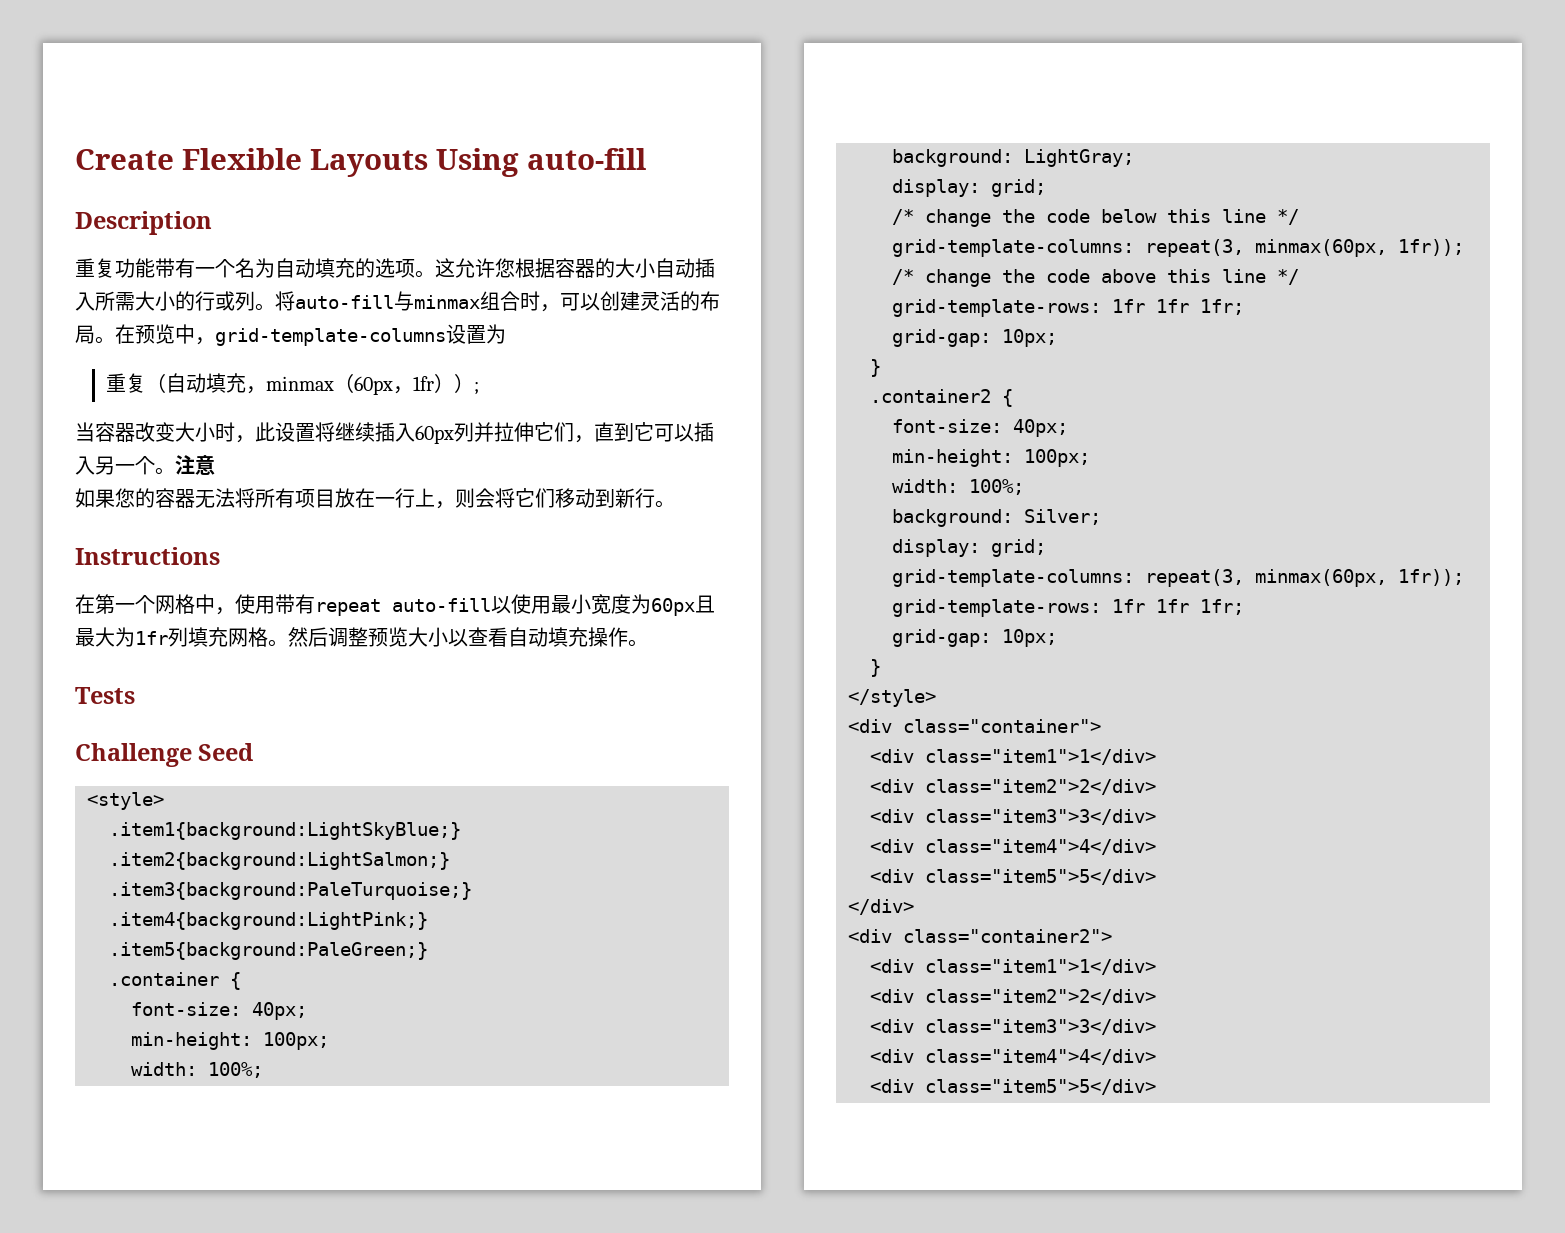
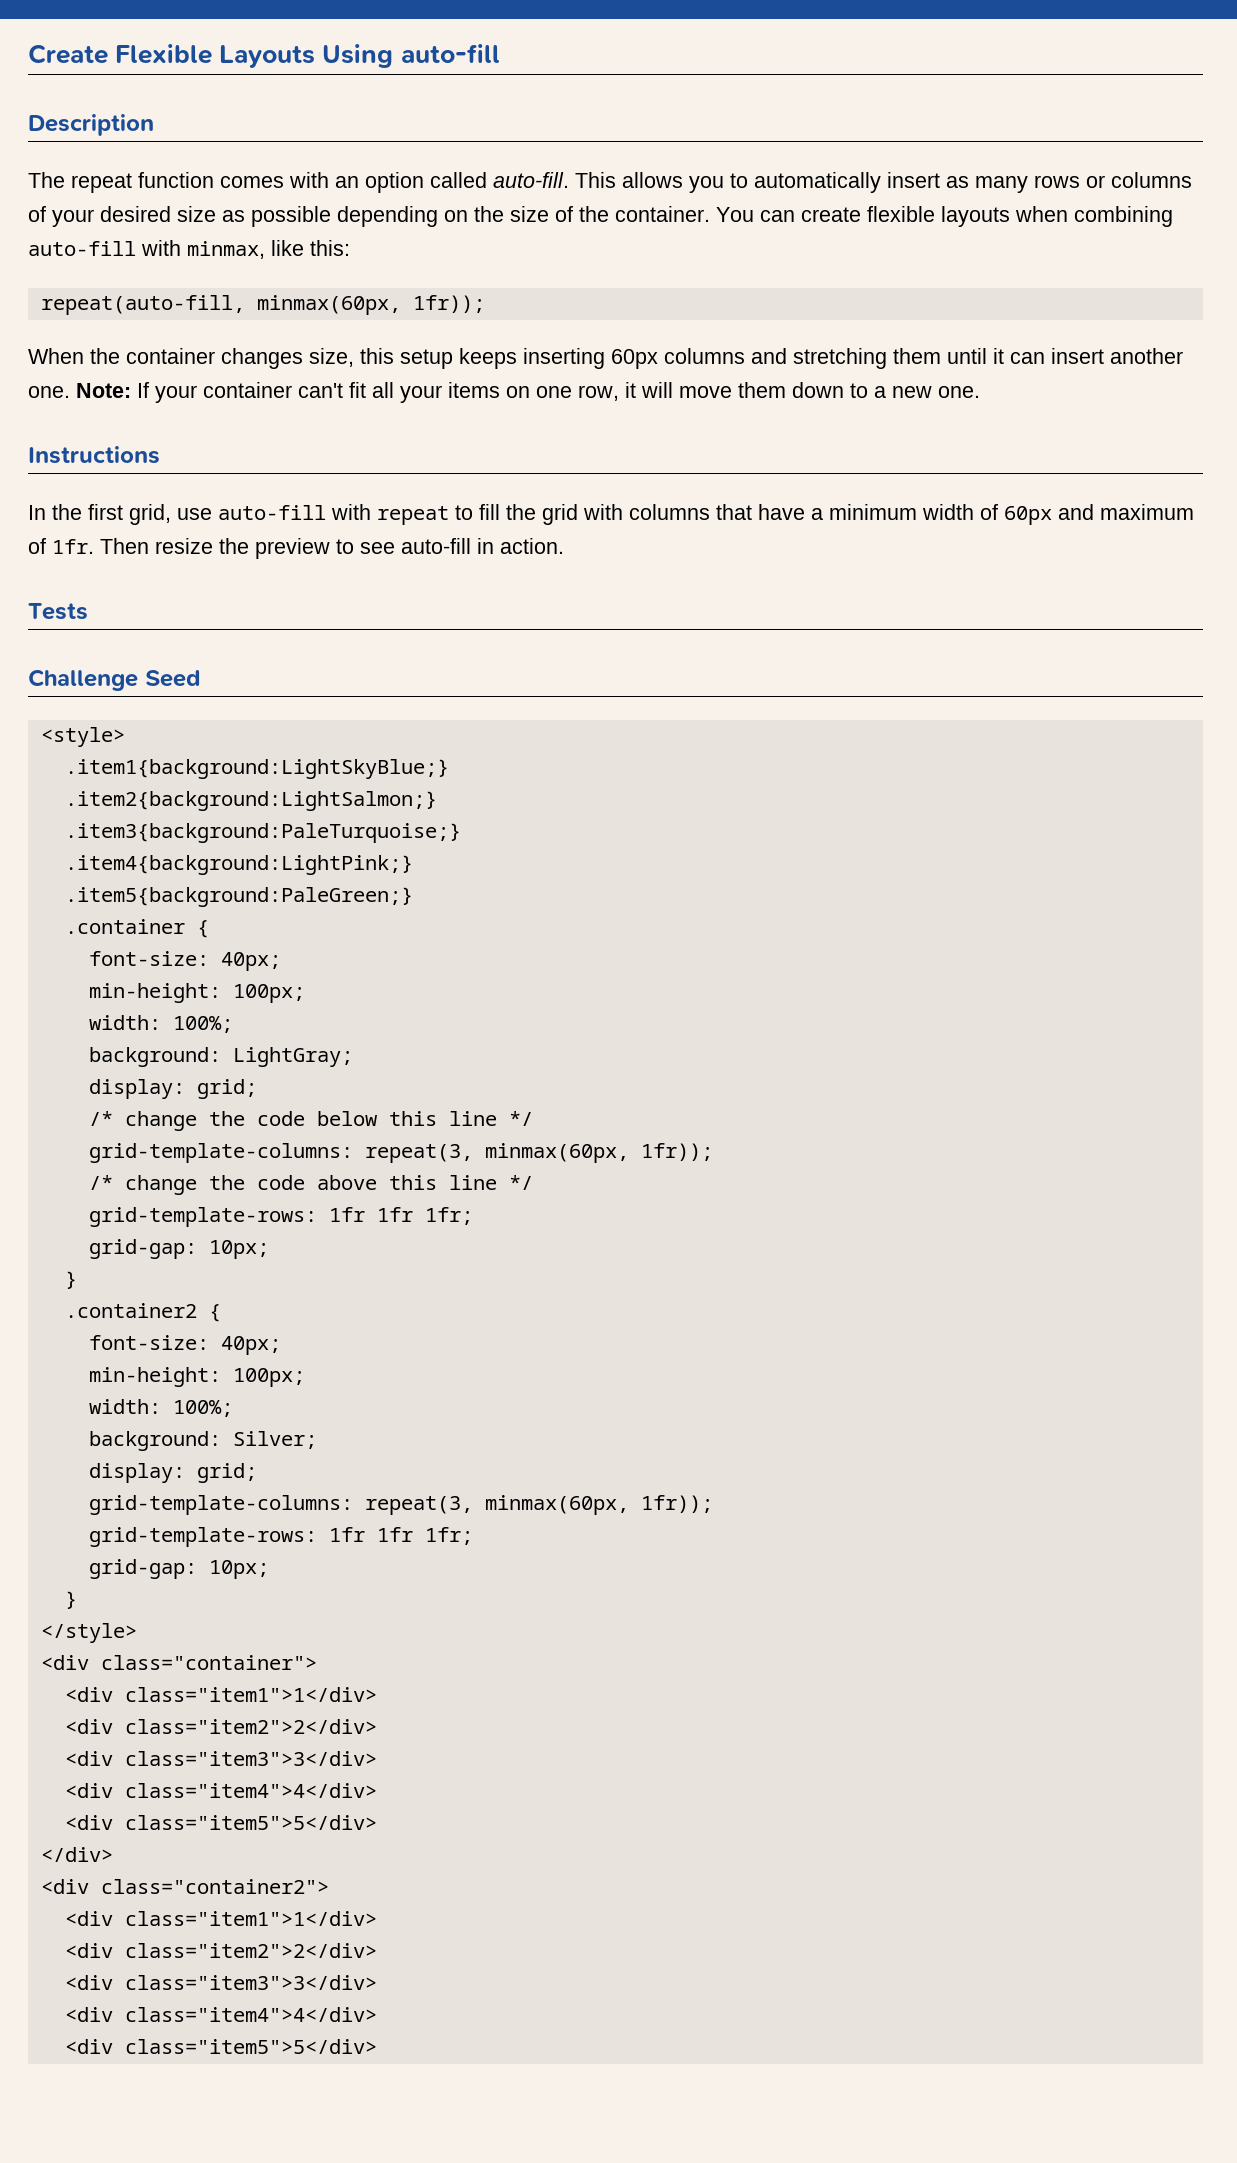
[75,258,715,278] [75,291,720,312] [75,324,506,346] [105,373,479,395] [75,422,714,444] [75,455,215,475] [75,488,675,509] [75,547,220,565] [75,594,715,616] [75,627,648,647] 重复功能带有一个名为自动填充的选项。这允许您根据容器的大小自动插入所需大小的行或列。将auto-fill与minmax组合时，可以创建灵活的布局。在预览中，grid-template-columns设置为 // 重复（自动填充，minmax（60px，1fr））; // 当容器改变大小时，此设置将继续插入60px列并拉伸它们，直到它可以插入另一个。注意 // 如果您的容器无法将所有项目放在一行上，则会将它们移动到新行。 // Instructions // 在第一个网格中，使用带有repeat auto-fill以使用最小宽度为60px且最大为1fr列填充网格。然后调整预览大小以查看自动填充操作。 -> [28,172,1192,193] [28,206,1173,227] [28,240,350,259] [40,295,485,315] [28,348,1183,369] [28,382,980,403] [28,446,160,464] [28,504,1194,525] [28,538,564,559] The repeat function comes with an option called auto-fill. This allows you to automatically insert as many rows or columns of your desired size as possible depending on the size of the container. You can create flexible layouts when combining auto-fill with minmax, like this: // repeat(auto-fill, minmax(60px, 1fr)); // When the container changes size, this setup keeps inserting 60px columns and stretching them until it can insert another one. Note: If your container can't fit all your items on one row, it will move them down to a new one. // Instructions // In the first grid, use auto-fill with repeat to fill the grid with columns that have a minimum width of 60px and maximum of 1fr. Then resize the preview to see auto-fill in action.

